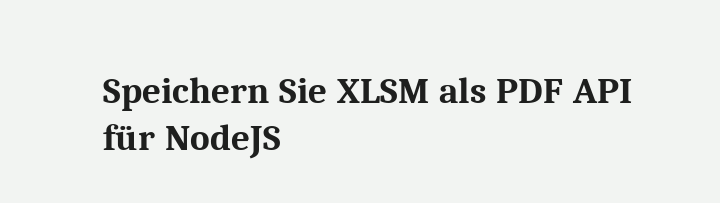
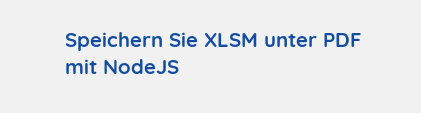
[438,77,632,103] [103,124,155,150] als PDF API für -> [264,33,362,47] [65,59,97,74] unter PDF mit

